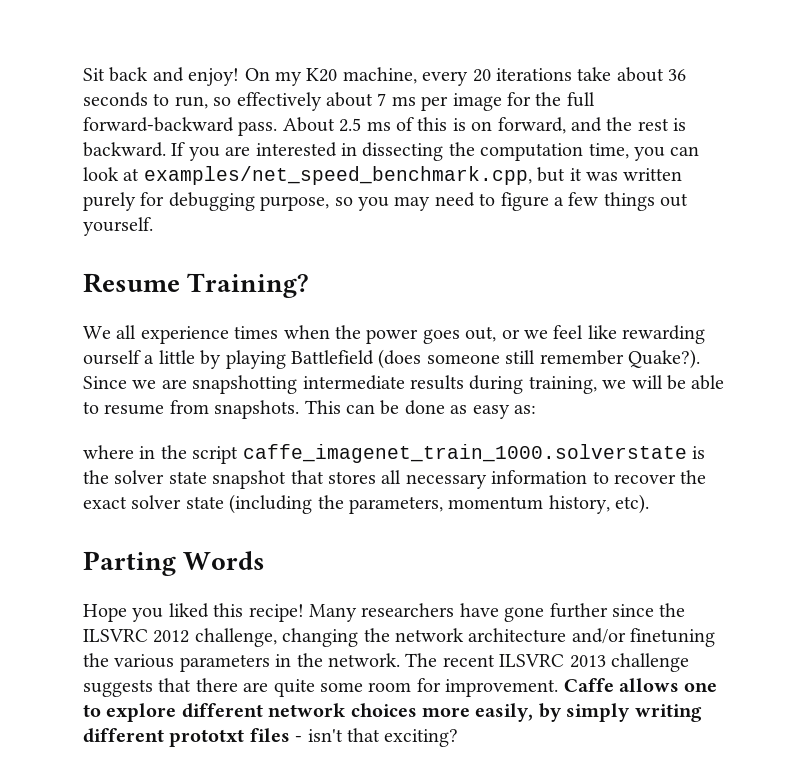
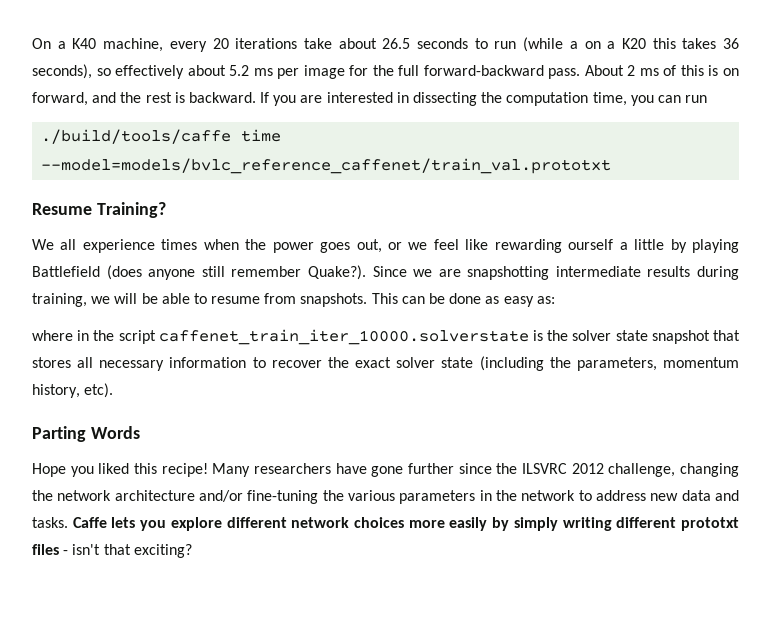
[83,67,338,86] Sit back and enjoy! On my K20 -> [32,38,97,49] On a K40
[668,69,687,81] 36 -> [382,38,411,49] 26.5
[174,96,208,109] run, -> [494,37,740,52] [32,64,92,79] run (while a on a K20 this takes 36 seconds),
[377,93,387,106] 7 -> [229,65,250,76] 5.2
[339,118,362,132] 2.5 -> [627,65,636,76] 2
[83,166,683,185] [83,192,689,211] [83,217,153,236] look at examples/net_speed_benchmark.cpp, but it was written purely for debugging purpose, so you may need to figure a few things out yourself. -> [685,95,708,103] [41,129,282,144] [41,158,612,174] run // ./build/tools/caffe time --model=models/bvlc_reference_caffenet/train_val.prototxt
[426,354,500,364] someone -> [148,269,196,280] anyone
[242,444,687,463] caffe_imagenet_train_1000.solverstate -> [158,329,529,345] caffenet_train_iter_10000.solverstate
[630,628,716,647] finetuning -> [247,490,319,504] fine-tuning
[328,653,689,672] [83,678,718,697] [83,704,101,717] network. The recent ILSVRC 2013 challenge suggests that there are quite some room for improvement. Caffe allows one to -> [521,490,739,501] [32,517,167,531] network to address new data and tasks. Caffe lets you
[475,703,534,722] easily, -> [449,517,488,531] easily

